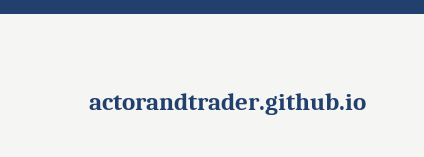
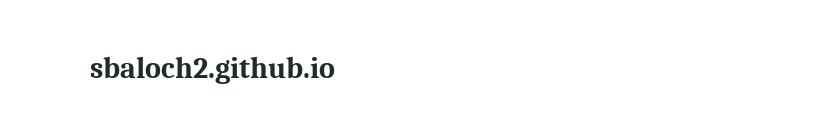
[89,93,366,115] actorandtrader.github.io -> [90,56,335,84] sbaloch2.github.io

